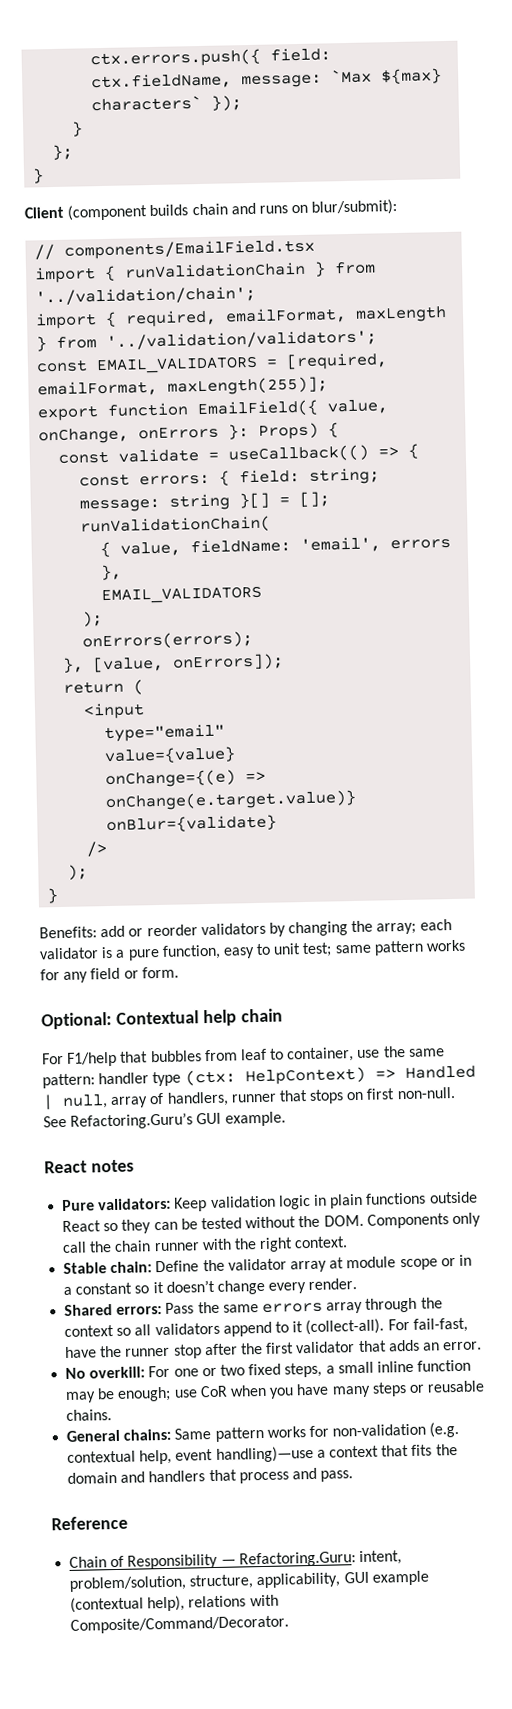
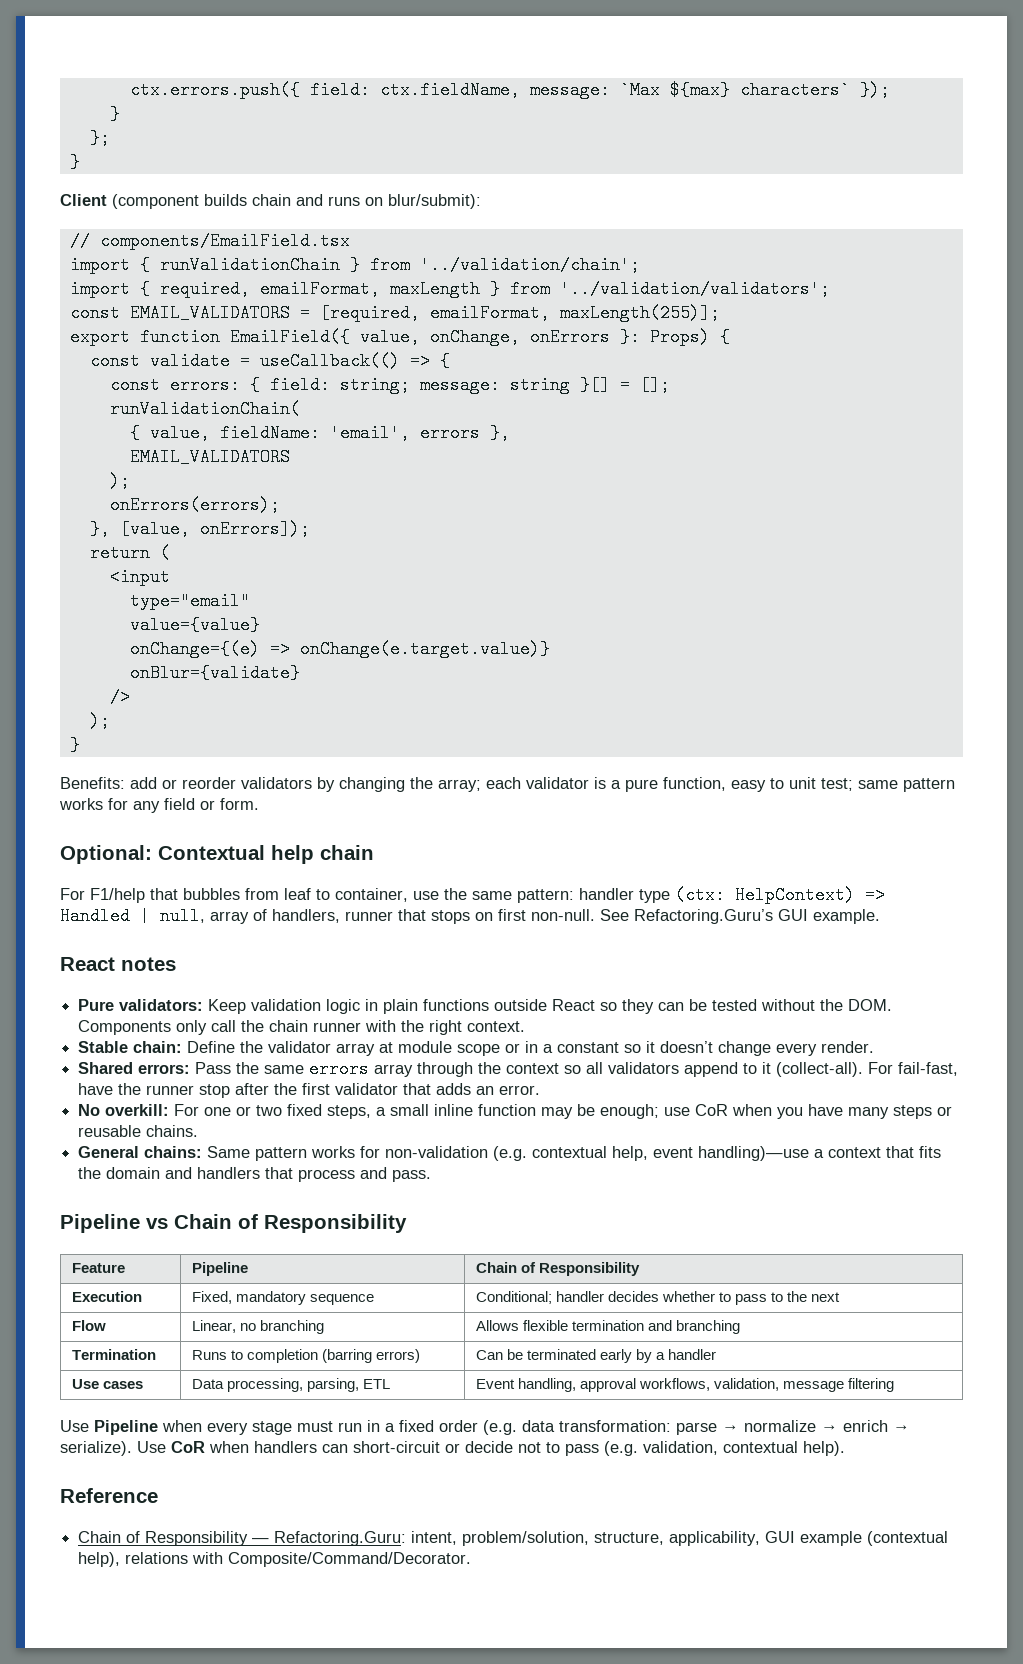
(354, 1476) none -> [60,1214,407,1233] [71,1263,125,1273] [191,1262,248,1276] [475,1262,640,1276] [71,1291,142,1302] [191,1291,374,1305] [475,1291,841,1305] [71,1320,106,1331] [191,1320,324,1334] [475,1320,741,1334] [71,1349,156,1360] [191,1349,421,1363] [475,1349,717,1363] [71,1379,143,1389] [191,1378,390,1392] [475,1378,895,1392] [60,1420,910,1435] [60,1441,845,1456] // Pipeline vs Chain of Responsibility // Feature | Pipeline | Chain of Responsibility // Execution | Fixed, mandatory sequence | Conditional; handler decides whether to pass to the next // Flow | Linear, no branching | Allows flexible termination and branching // Termination | Runs to completion (barring errors) | Can be terminated early by a handler // Use cases | Data processing, parsing, ETL | Event handling, approval workflows, validation, message filtering // Use Pipeline when every stage must run in a fixed order (e.g. data transformation: parse → normalize → enrich → serialize). Use CoR when handlers can short-circuit or decide not to pass (e.g. validation, contextual help).

